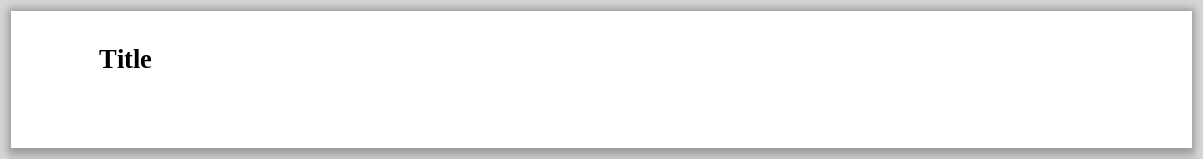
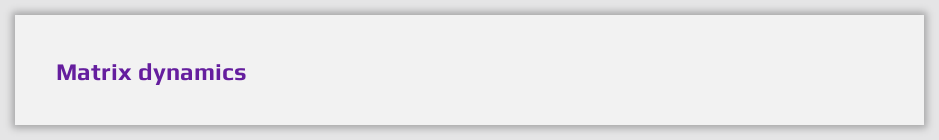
[99,49,152,68] Title -> [56,63,248,85] Matrix dynamics

